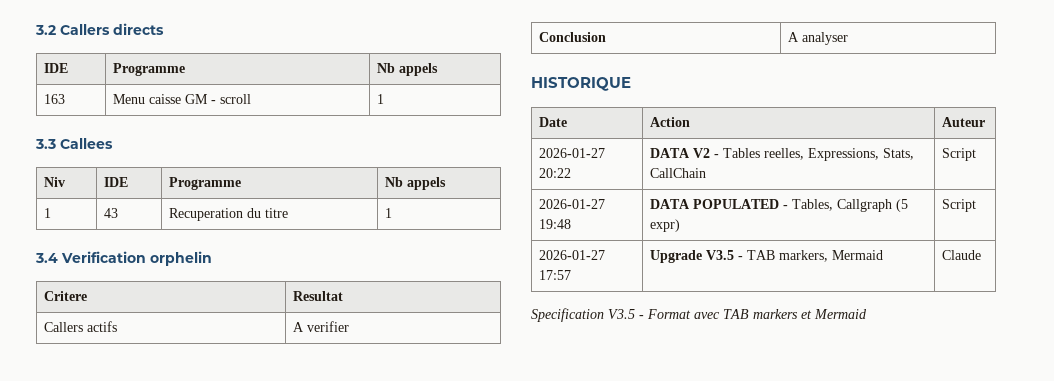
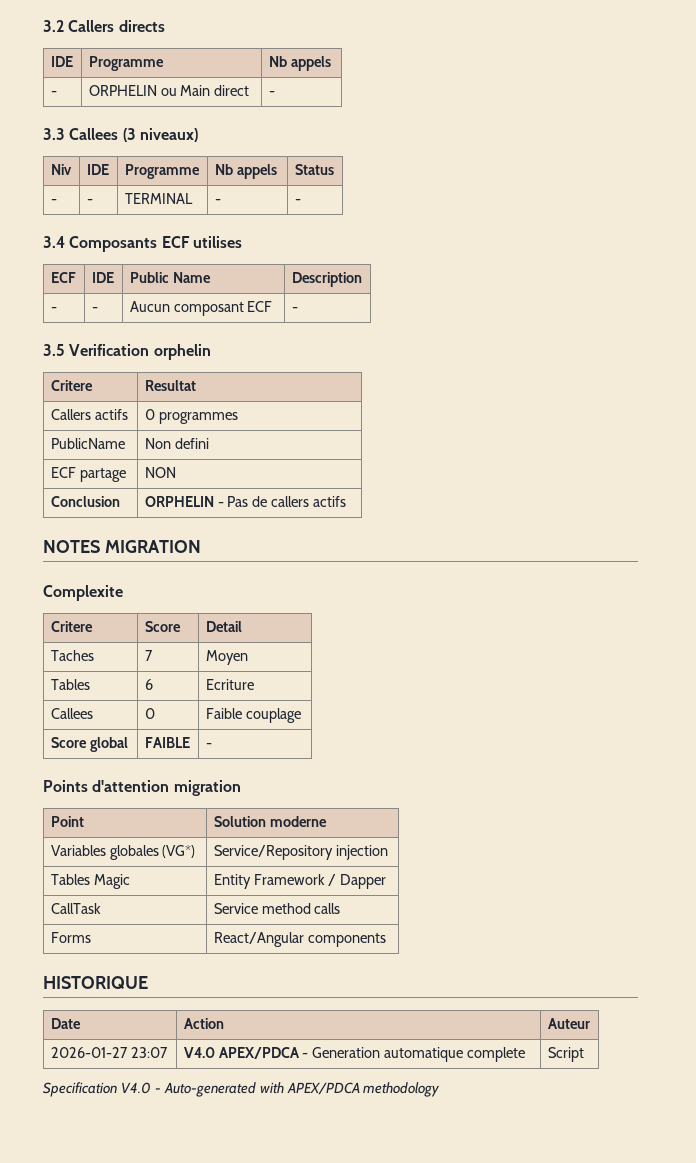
[44,94,66,104] [113,94,252,104] [377,94,385,104] 163 | Menu caisse GM - scroll | 1 -> [50,91,57,96] [88,85,250,96] [268,91,275,96] - | ORPHELIN ou Main direct | -
(113, 143) none -> [122,128,198,142] (3 niveaux)
[44,208,52,218] [104,208,119,218] [169,208,289,221] [385,208,393,218] [35,253,58,263] // 1 | 43 | Recuperation du titre | 1 // 3.4 -> [294,164,334,175] [50,199,57,204] [86,199,93,204] [124,193,193,204] [214,199,221,204] [294,199,301,204] [43,236,242,252] [50,272,76,283] [91,272,114,283] [129,272,211,283] [291,272,362,287] [50,307,57,312] [91,307,98,312] [129,301,273,316] [291,307,298,312] [43,344,65,356] | Status // - | - | TERMINAL | - | - // 3.4 Composants ECF utilises // ECF | IDE | Public Name | Description // - | - | Aucun composant ECF | - // 3.5
[293,321,350,332] [539,32,607,42] [788,32,849,45] A verifier // Conclusion | A analyser -> [144,409,238,424] [50,438,125,449] [144,438,209,449] [50,467,126,482] [144,467,176,478] [50,496,120,507] [144,496,347,507] [43,540,201,553] [43,585,123,601] [50,621,93,632] [144,621,181,632] [205,621,242,632] [50,650,94,661] [144,650,153,661] [205,650,248,665] [50,679,90,690] [144,679,153,690] [205,679,254,690] [50,708,93,719] [144,708,155,719] [205,708,301,723] [50,737,128,752] [144,737,190,748] [205,743,212,748] [43,780,241,796] [50,816,84,827] [213,816,327,827] [50,845,196,860] [213,845,388,860] [50,874,130,889] [213,874,387,889] [50,903,101,914] [213,903,341,914] [50,932,91,943] [213,932,386,947] 0 programmes // PublicName | Non defini // ECF partage | NON // Conclusion | ORPHELIN - Pas de callers actifs // NOTES MIGRATION // Complexite // Critere | Score | Detail // Taches | 7 | Moyen // Tables | 6 | Ecriture // Callees | 0 | Faible couplage // Score global | FAIBLE | - // Points d'attention migration // Point | Solution moderne // Variables globales (VG*) | Service/Repository injection // Tables Magic | Entity Framework / Dapper // CallTask | Service method calls // Forms | React/Angular components
[539,168,572,178] [650,148,915,161] [650,168,707,178] [942,148,977,161] [539,199,606,209] [539,219,572,229] [650,199,909,212] [650,219,681,232] [942,199,977,212] [539,250,606,260] [539,270,572,280] [650,250,884,263] [942,250,982,260] [531,308,867,322] 20:22 | DATA V2 - Tables reelles, Expressions, Stats, CallChain | Script // 2026-01-27 19:48 | DATA POPULATED - Tables, Callgraph (5 expr) | Script // 2026-01-27 17:57 | Upgrade V3.5 - TAB markers, Mermaid | Claude // Specification V3.5 - Format avec TAB markers et Mermaid -> [130,1047,168,1058] [183,1047,526,1062] [547,1047,584,1062] [43,1082,441,1097] 23:07 | V4.0 APEX/PDCA - Generation automatique complete | Script // Specification V4.0 - Auto-generated with APEX/PDCA methodology

